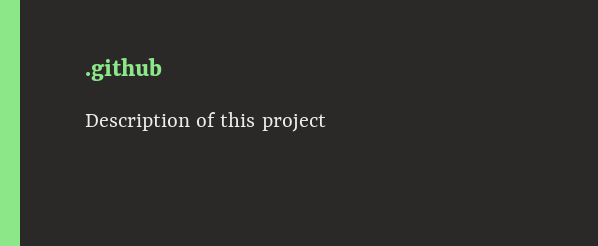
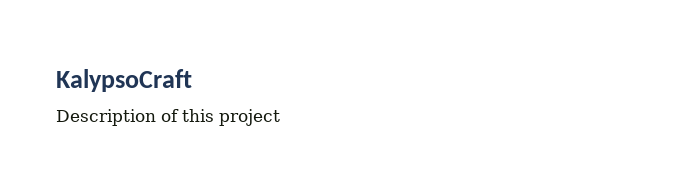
[85,58,162,81] .github -> [56,69,192,92] KalypsoCraft

